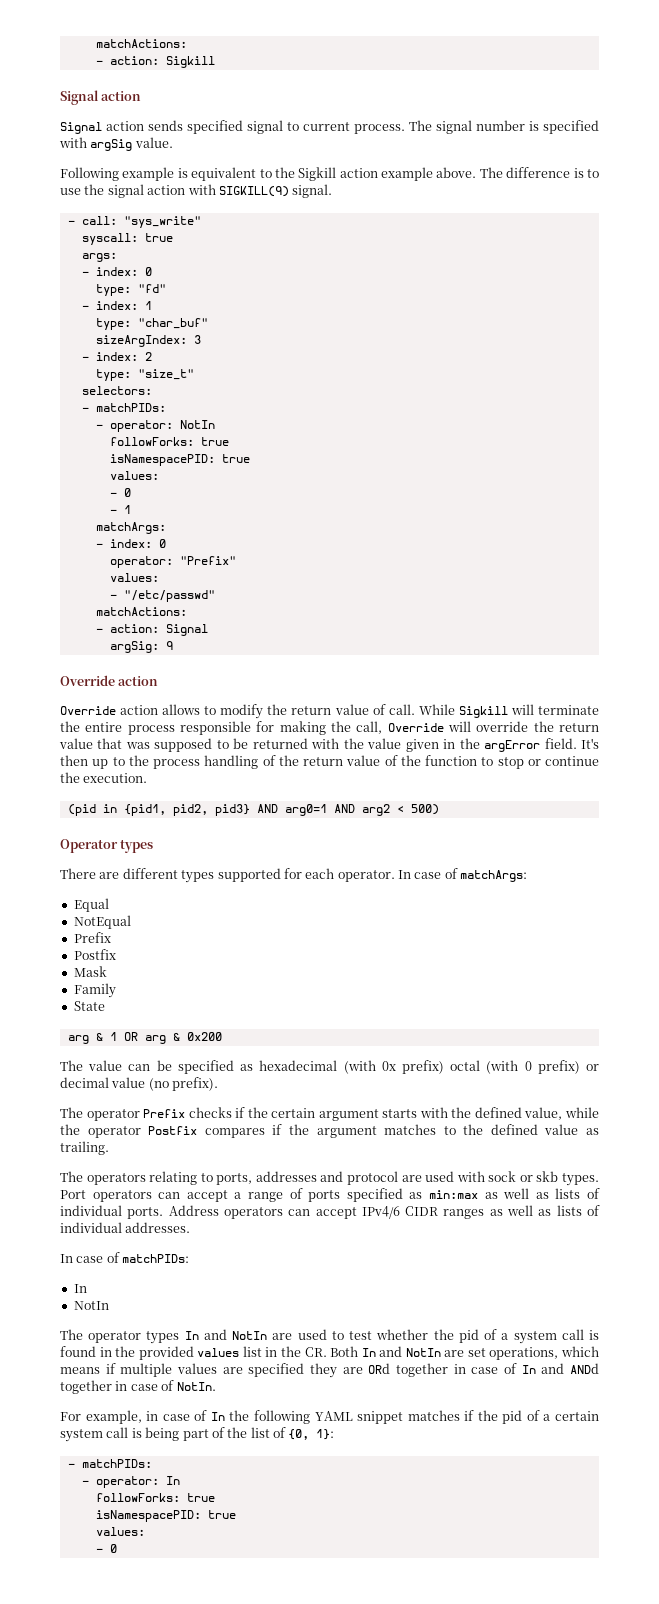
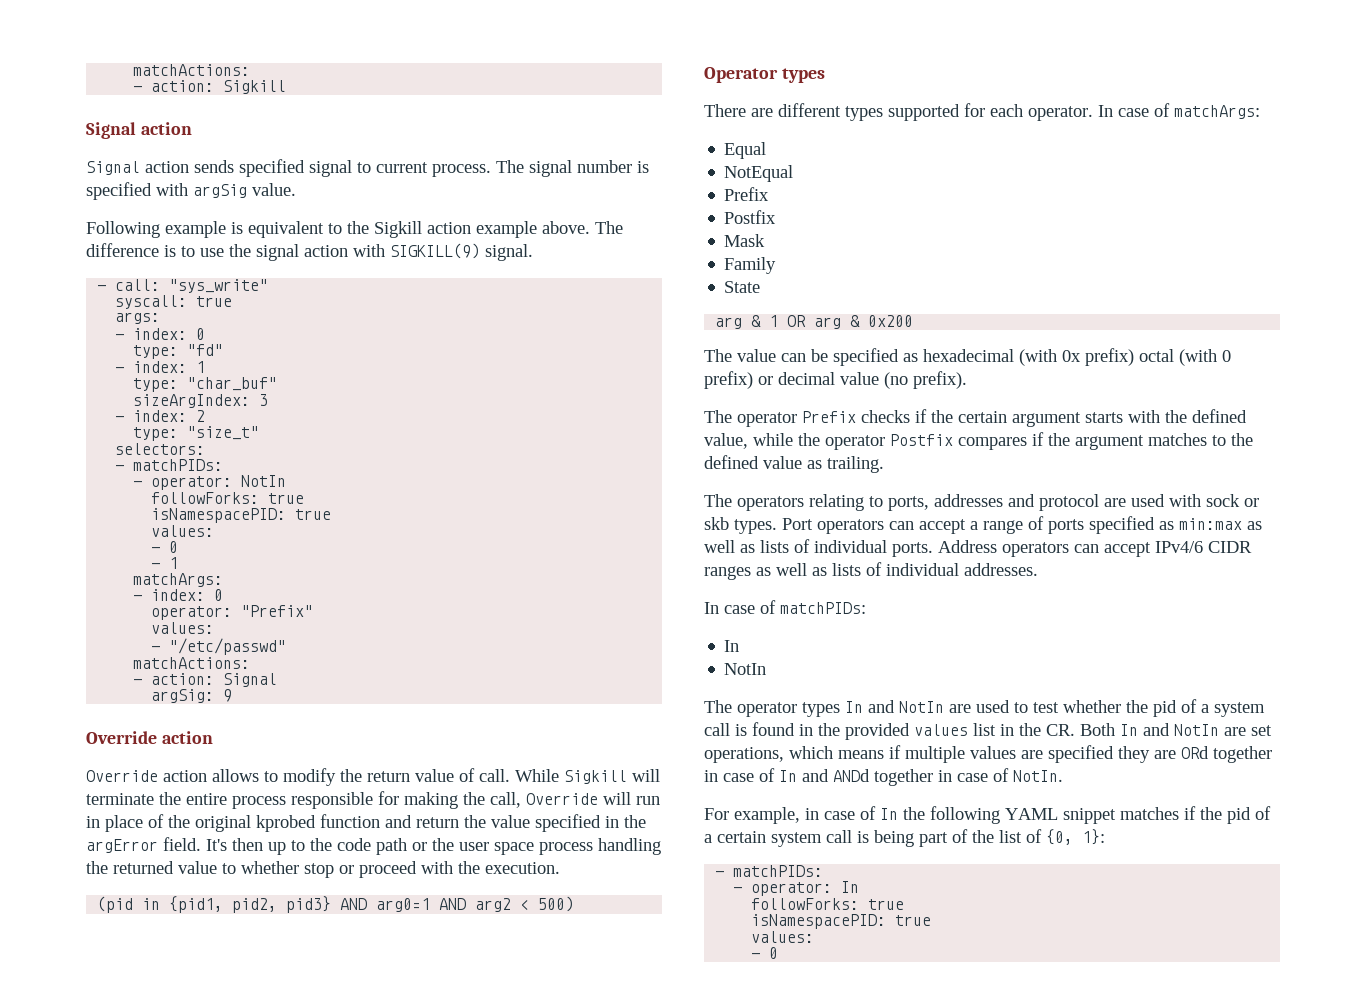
[476,721,599,732] [59,738,340,752] override the return value that was supposed to be returned with -> [636,796,660,805] [86,814,459,832] run in place of the original kprobed function and return
[405,739,439,752] given -> [535,814,601,832] specified
[153,755,599,769] process handling of the return value of the function to stop or continue -> [337,838,661,855] [86,861,453,878] code path or the user space process handling the returned value to whether stop or proceed with

